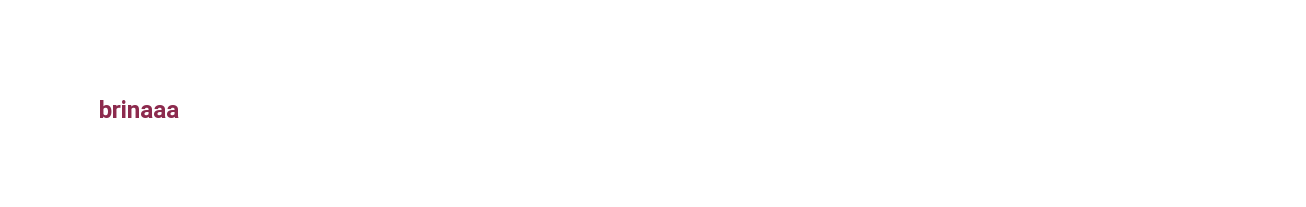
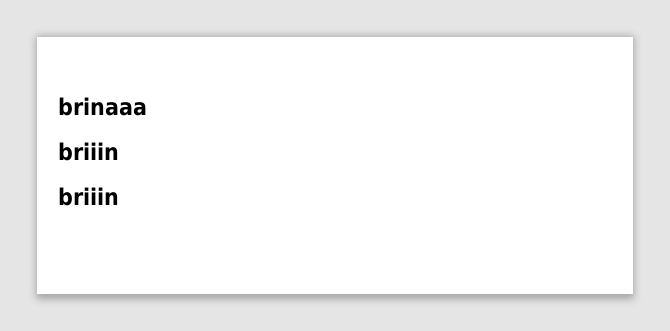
(179, 109) none -> [58,142,119,161] [58,187,119,206] // briiin // briiin

